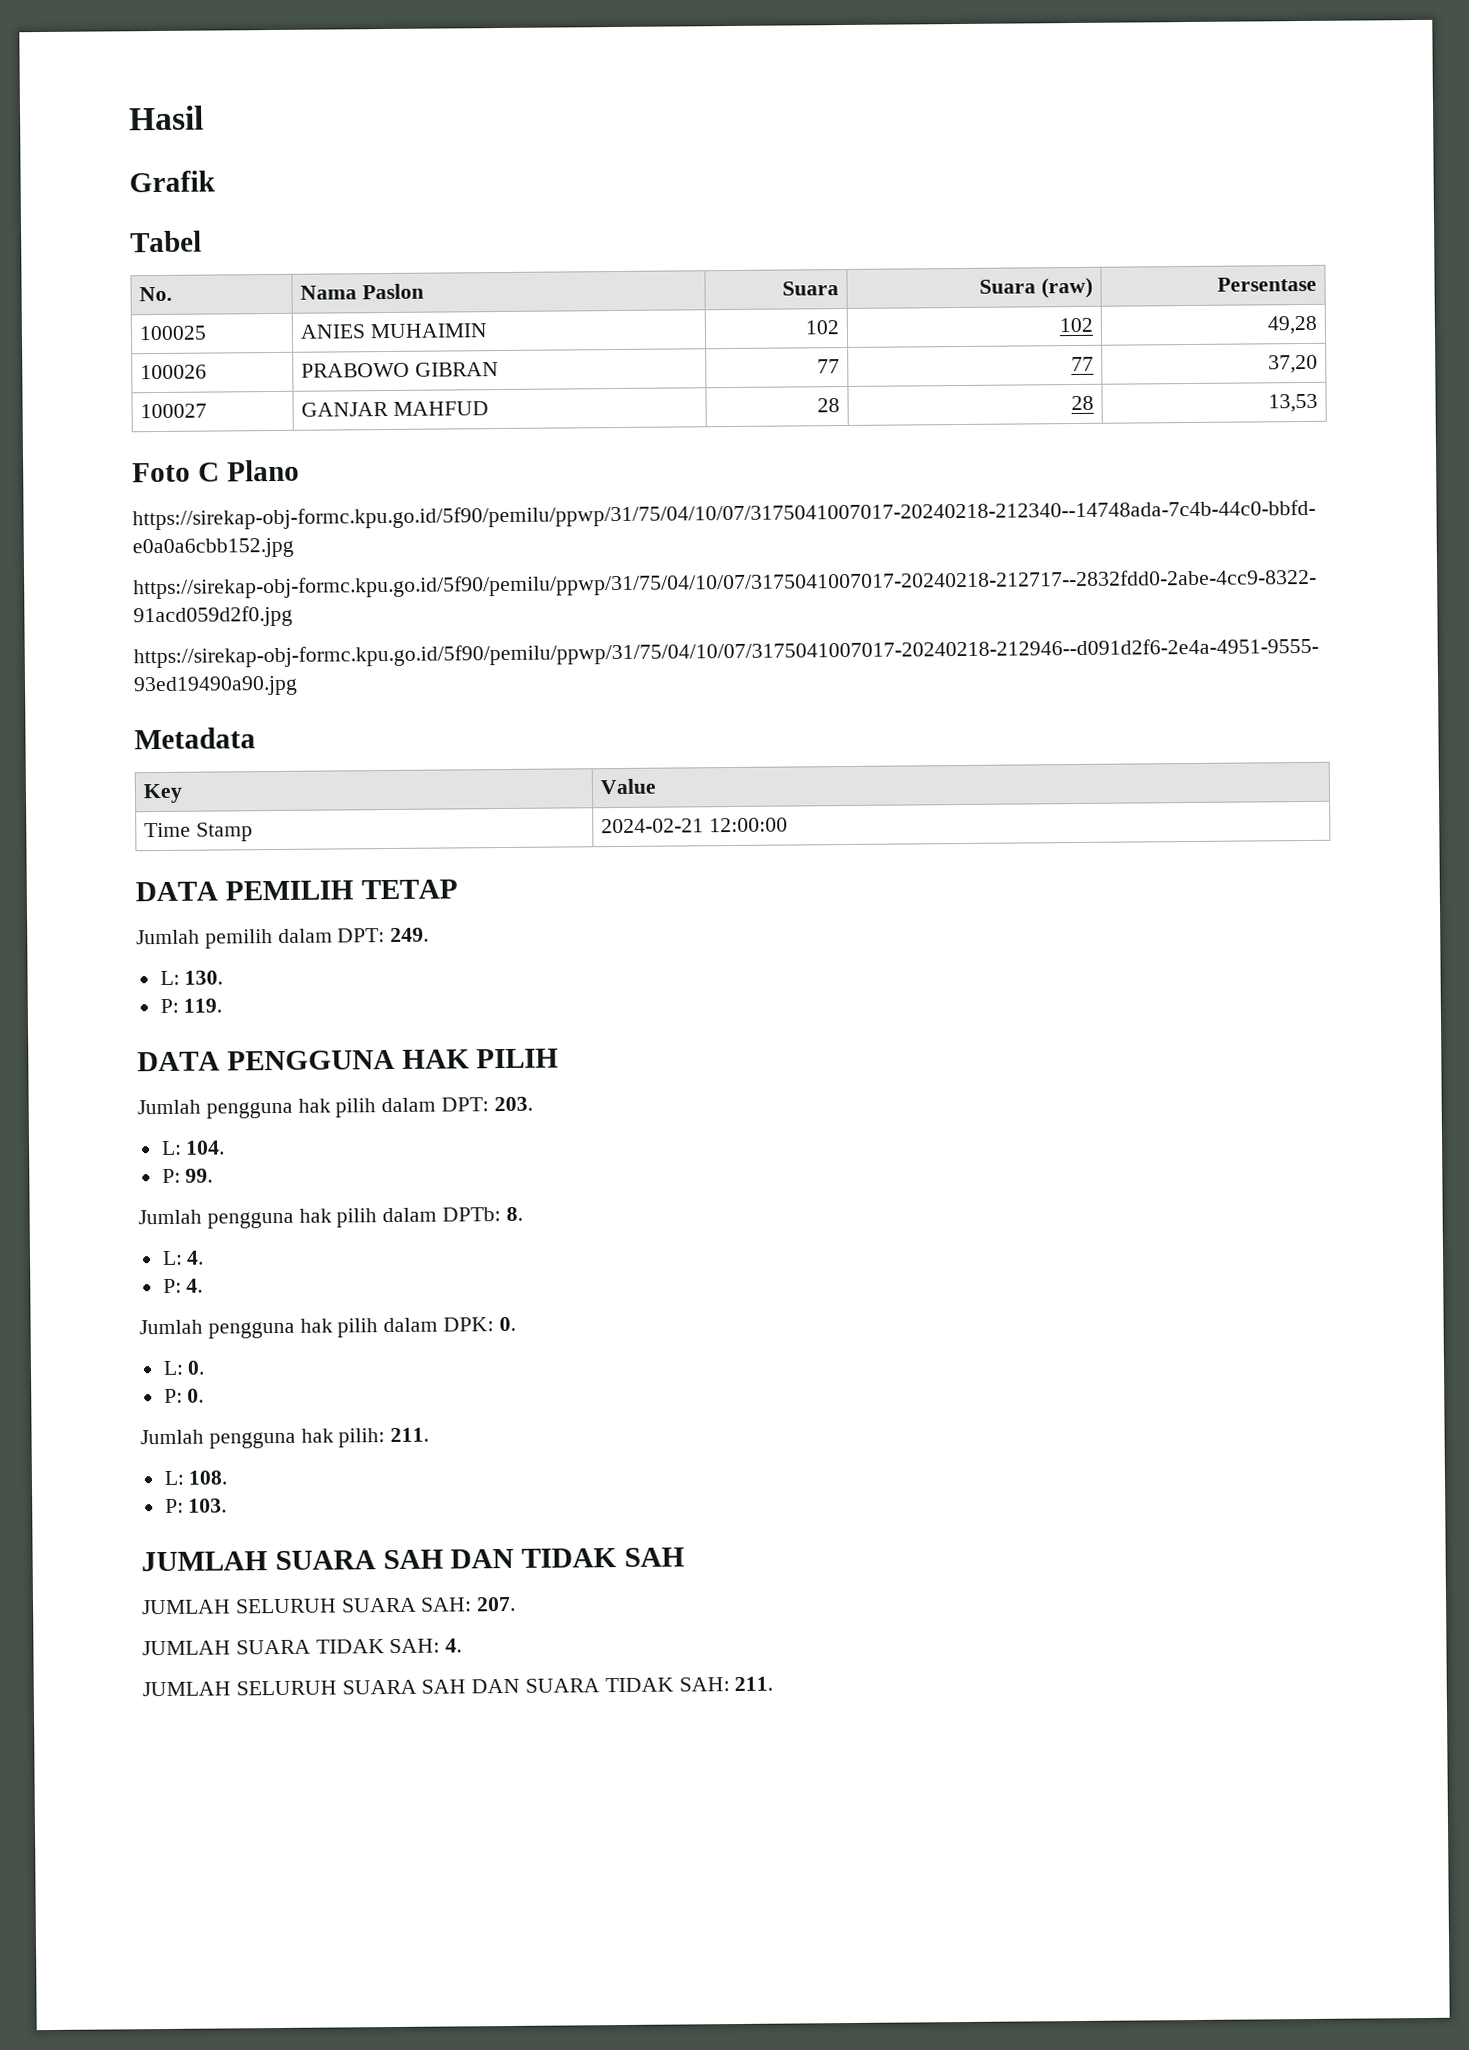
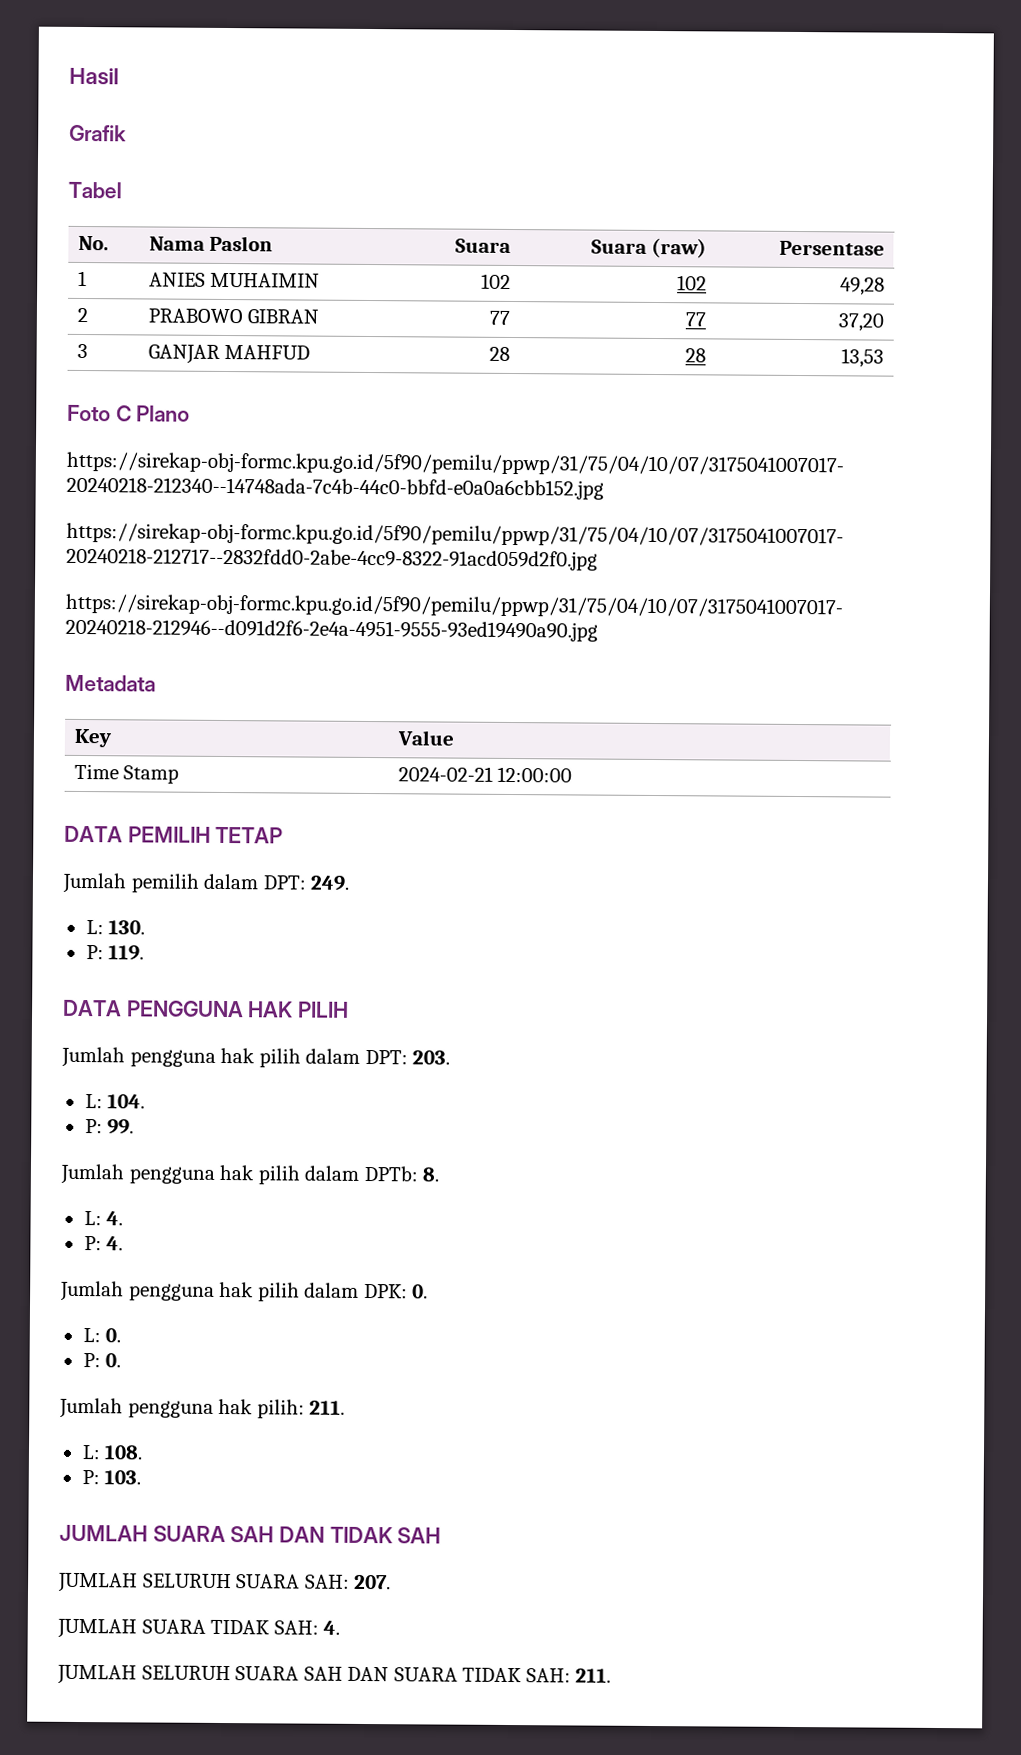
[138,325,206,341] 100025 -> [77,270,87,287] 1
[139,364,207,380] 100026 -> [76,307,88,323] 2
[139,403,207,419] 100027 -> [76,343,88,359] 3

